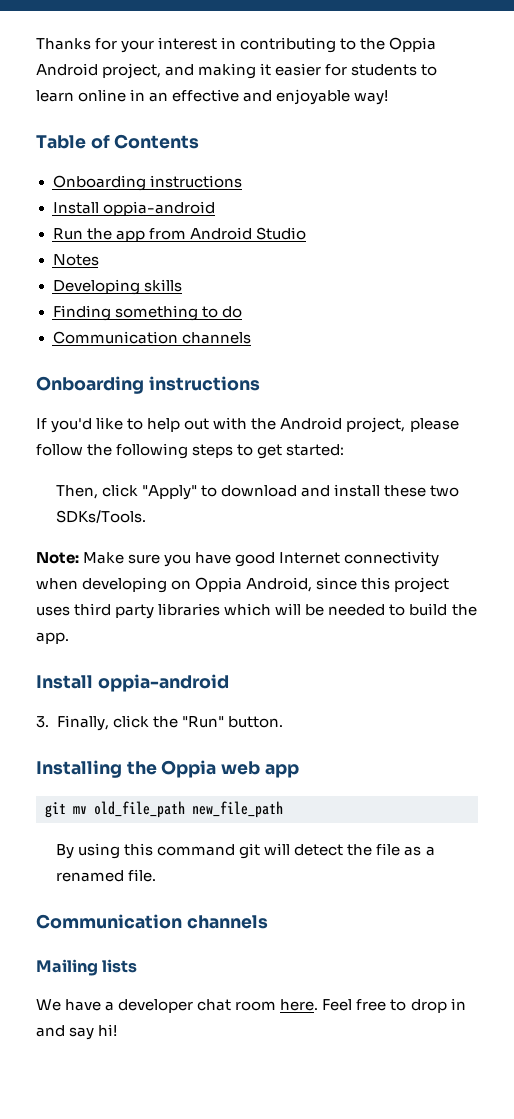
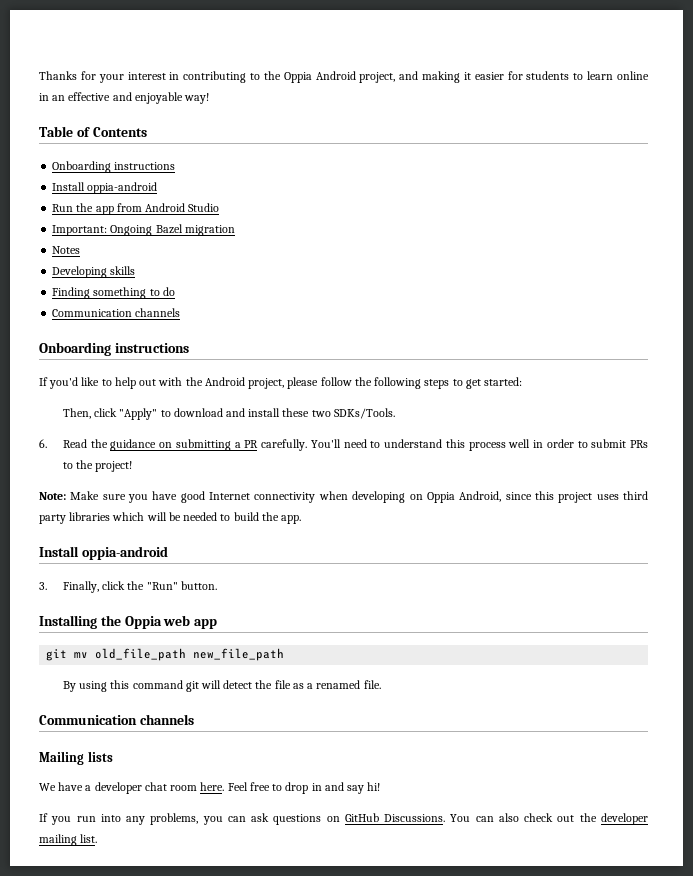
(306, 233) none -> [52,224,235,236] // Important: Ongoing Bazel migration
(147, 516) none -> [39,439,648,451] [62,460,133,472] // 6. Read the guidance on submitting a PR carefully. You'll need to understand this process well in order to submit PRs to the project!
(118, 1030) none -> [39,813,648,825] [39,834,98,846] // If you run into any problems, you can ask questions on GitHub Discussions. You can also check out the developer mailing list.

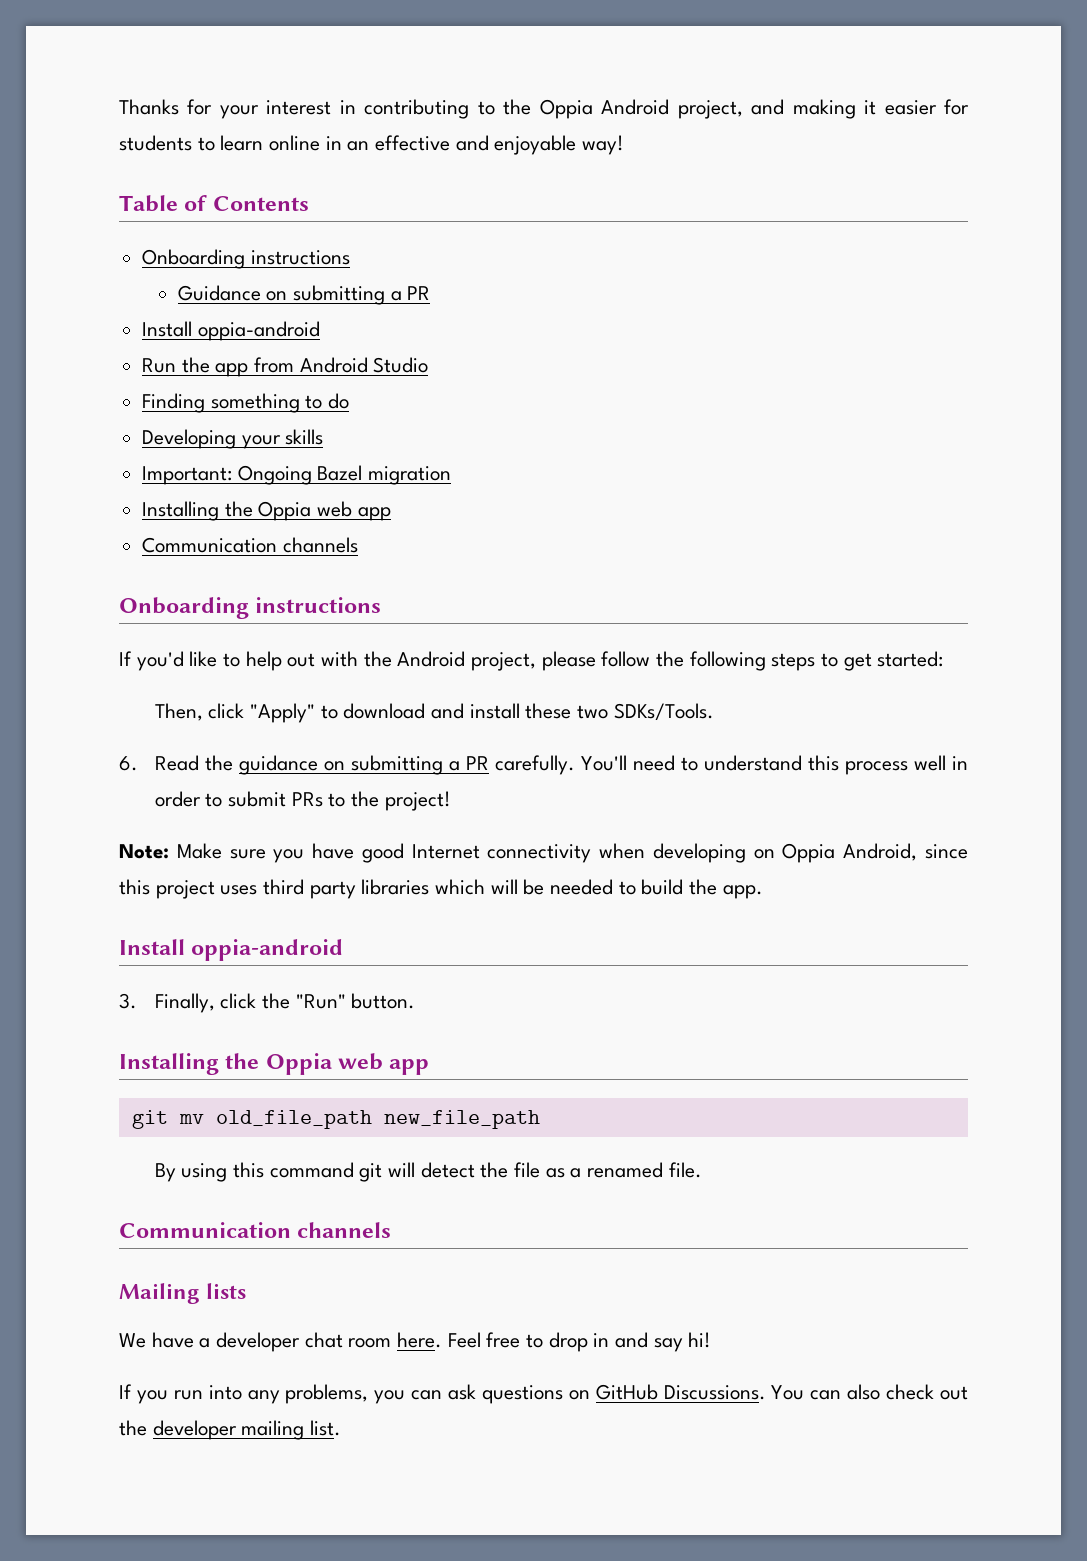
(176, 166) none -> [177,285,431,305] // Guidance on submitting a PR
[52,224,235,236] [52,246,81,254] [52,266,136,278] [52,287,175,299] Important: Ongoing Bazel migration // Notes // Developing skills // Finding something to do -> [142,393,350,413] [142,429,324,449] [142,465,452,485] [142,501,391,521] Finding something to do // Developing your skills // Important: Ongoing Bazel migration // Installing the Oppia web app

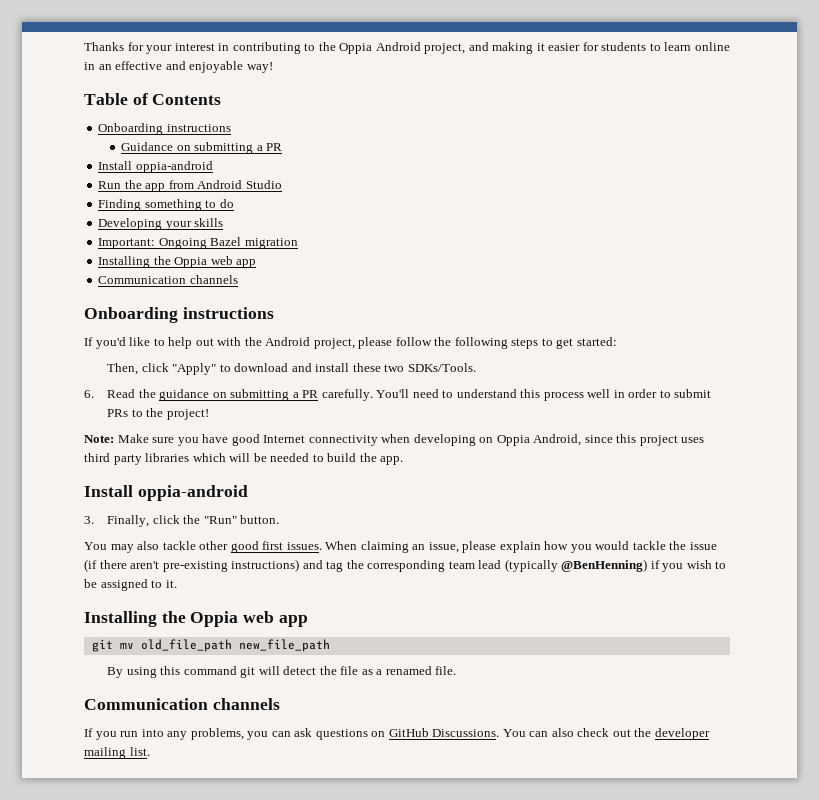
(416, 1001) none -> [84,541,717,553] [84,559,727,572] [84,579,177,591] // You may also tackle other good first issues. When claiming an issue, please explain how you would tackle the issue (if there aren't pre-existing instructions) and tag the corresponding team lead (typically @BenHenning) if you wish to be assigned to it.
[119,1283,247,1304] [119,1332,712,1352] // Mailing lists // We have a developer chat room here. Feel free to drop in and say hi! -> (280, 704) none

